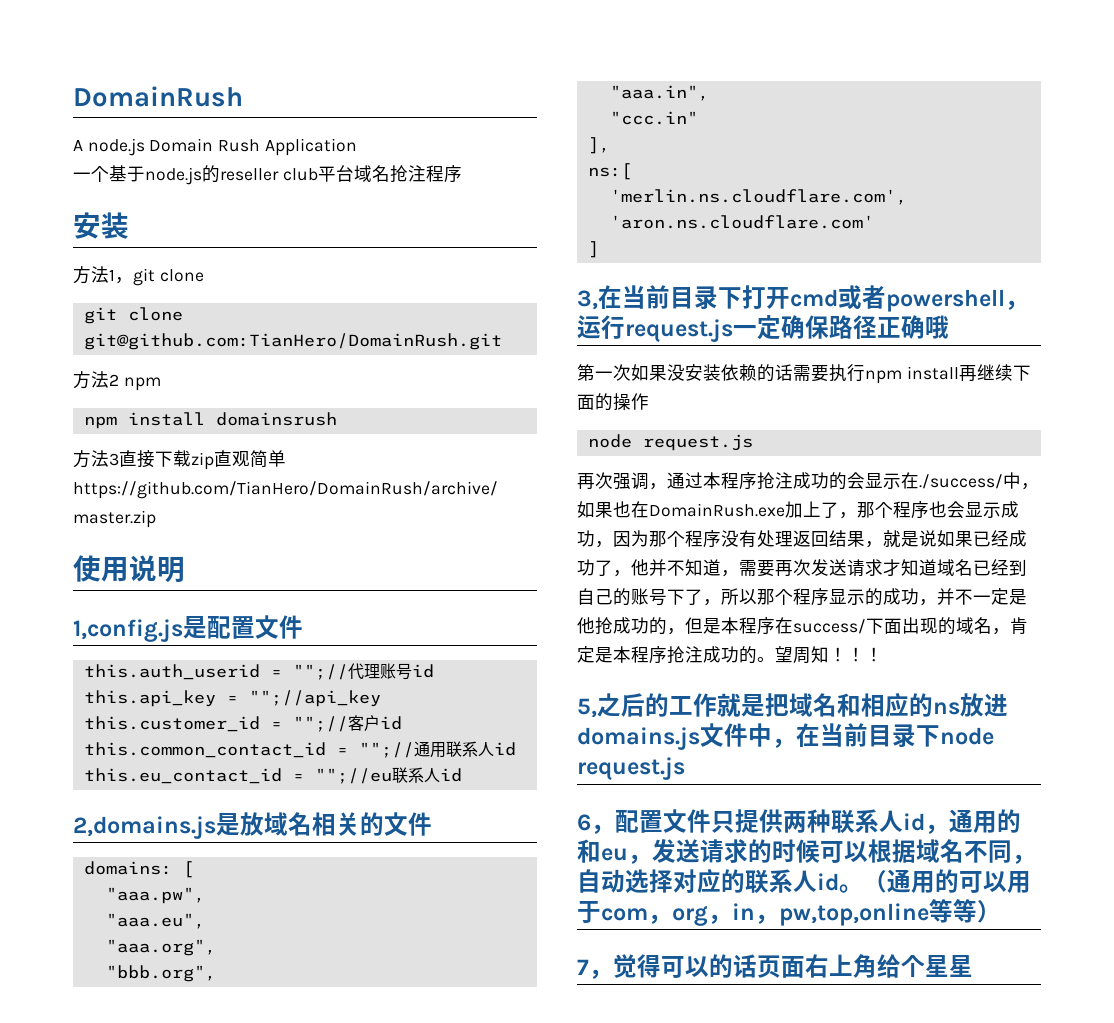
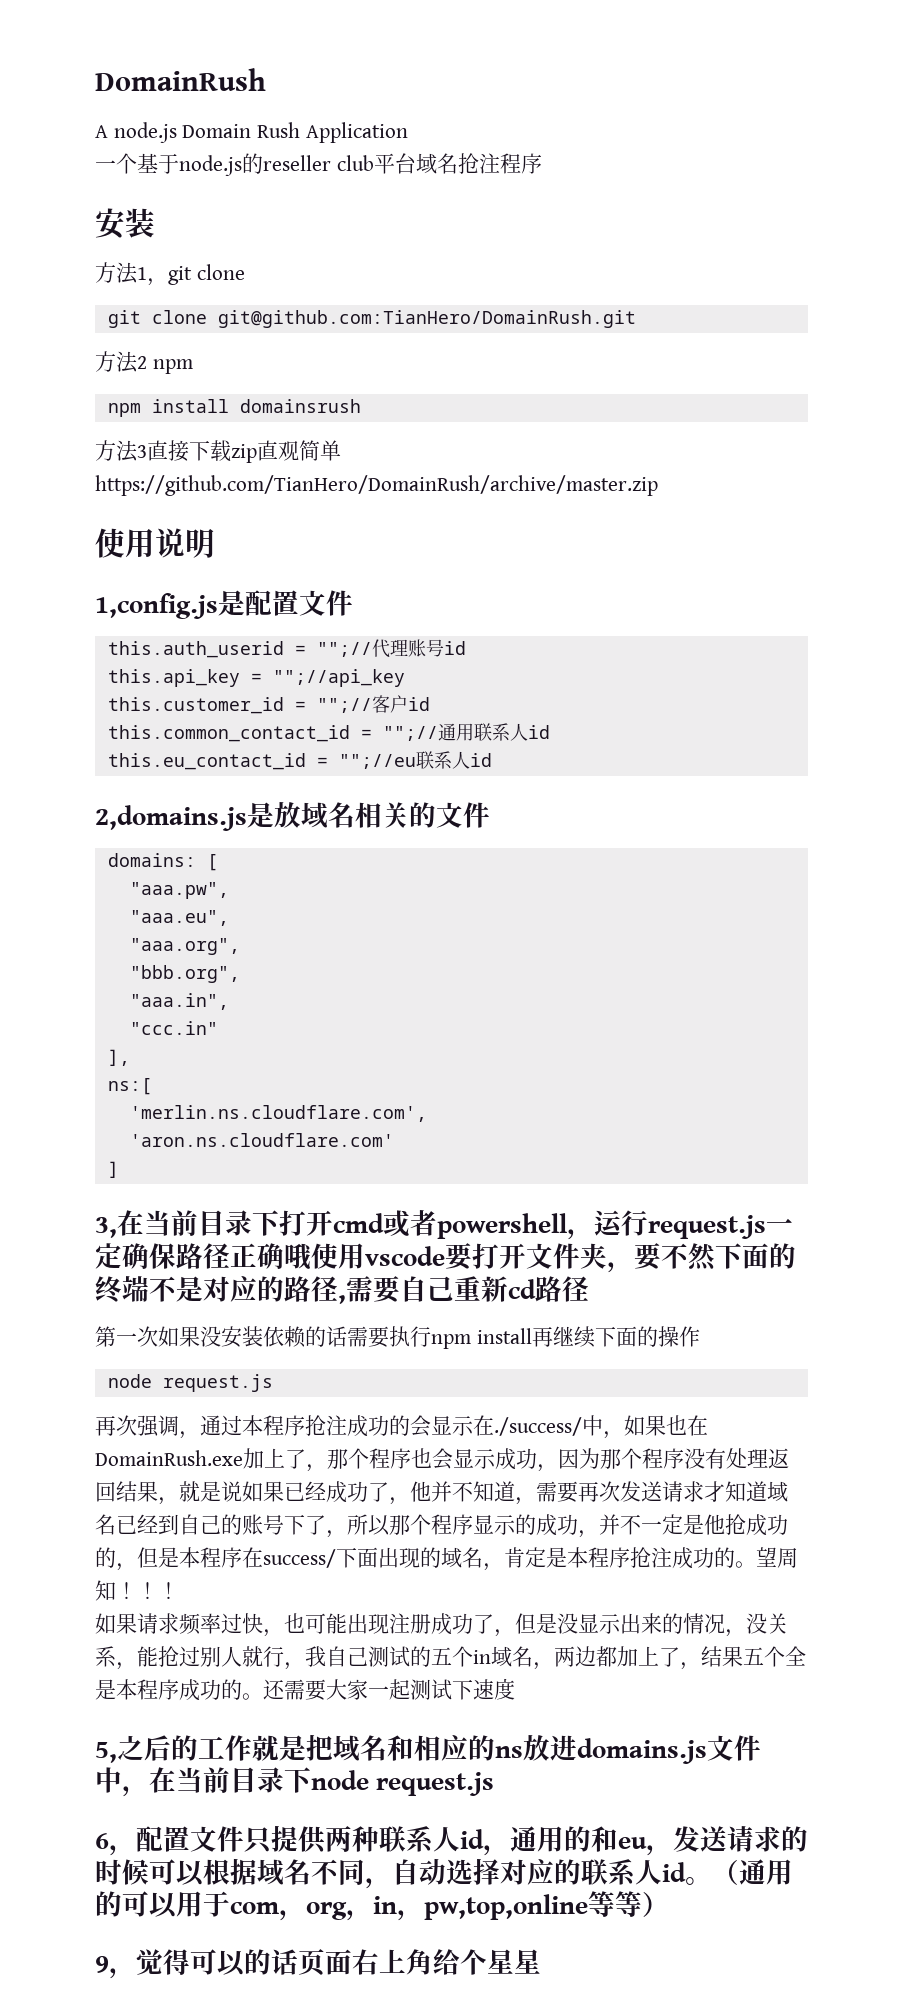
(949, 327) none -> [311,1243,796,1273] [95,1276,589,1304] 使用vscode要打开文件夹，要不然下面的终端不是对应的路径,需要自己重新cd路径
(883, 654) none -> [95,1613,788,1637] [95,1646,806,1670] [95,1678,515,1701] // 如果请求频率过快，也可能出现注册成功了，但是没显示出来的情况，没关系，能抢过别人就行，我自己测试的五个in域名，两边都加上了，结果五个全是本程序成功的。还需要大家一起测试下速度
[577,959,589,975] 7 -> [95,1956,109,1973] 9

